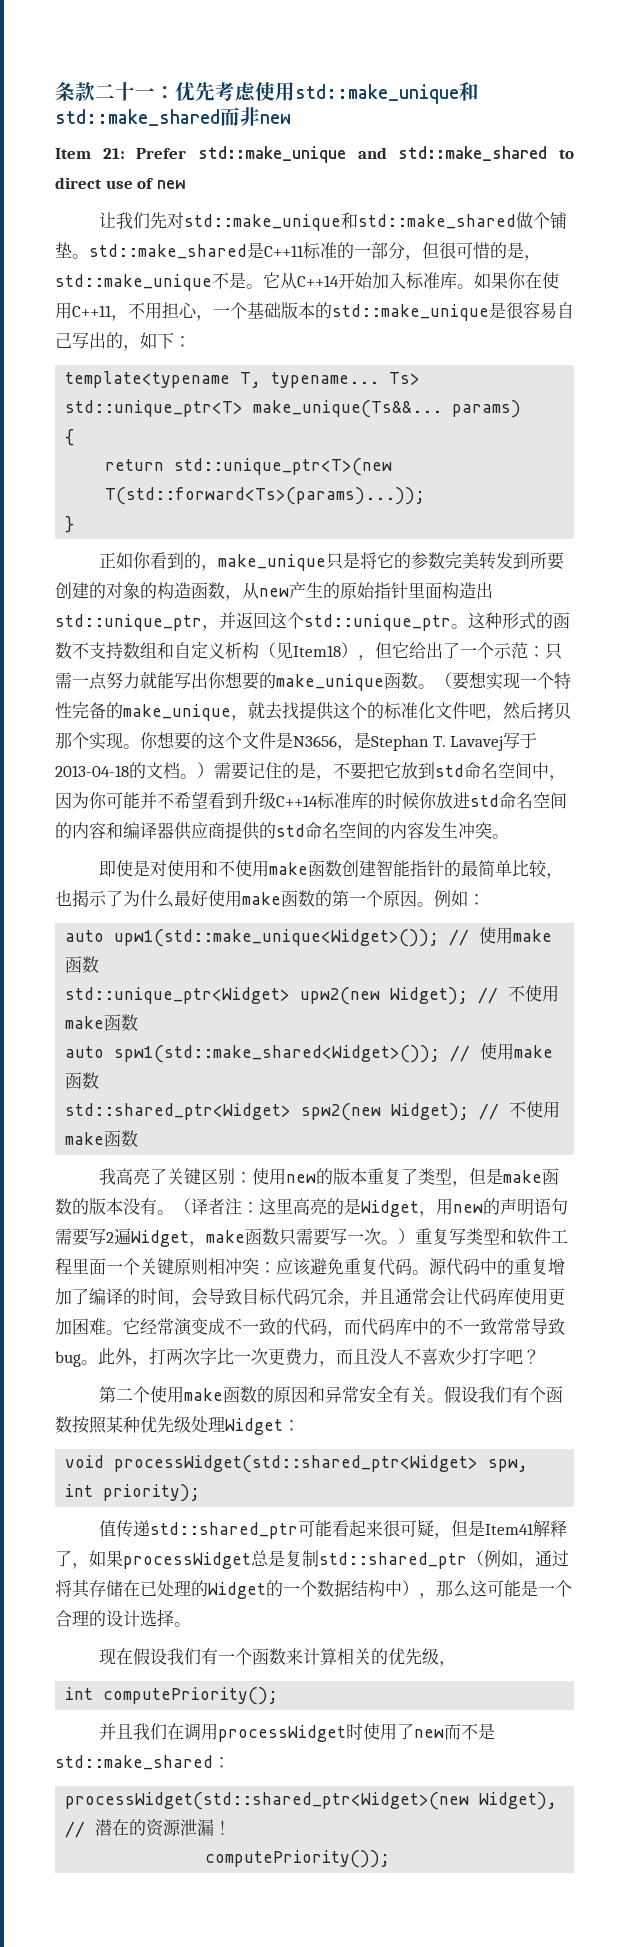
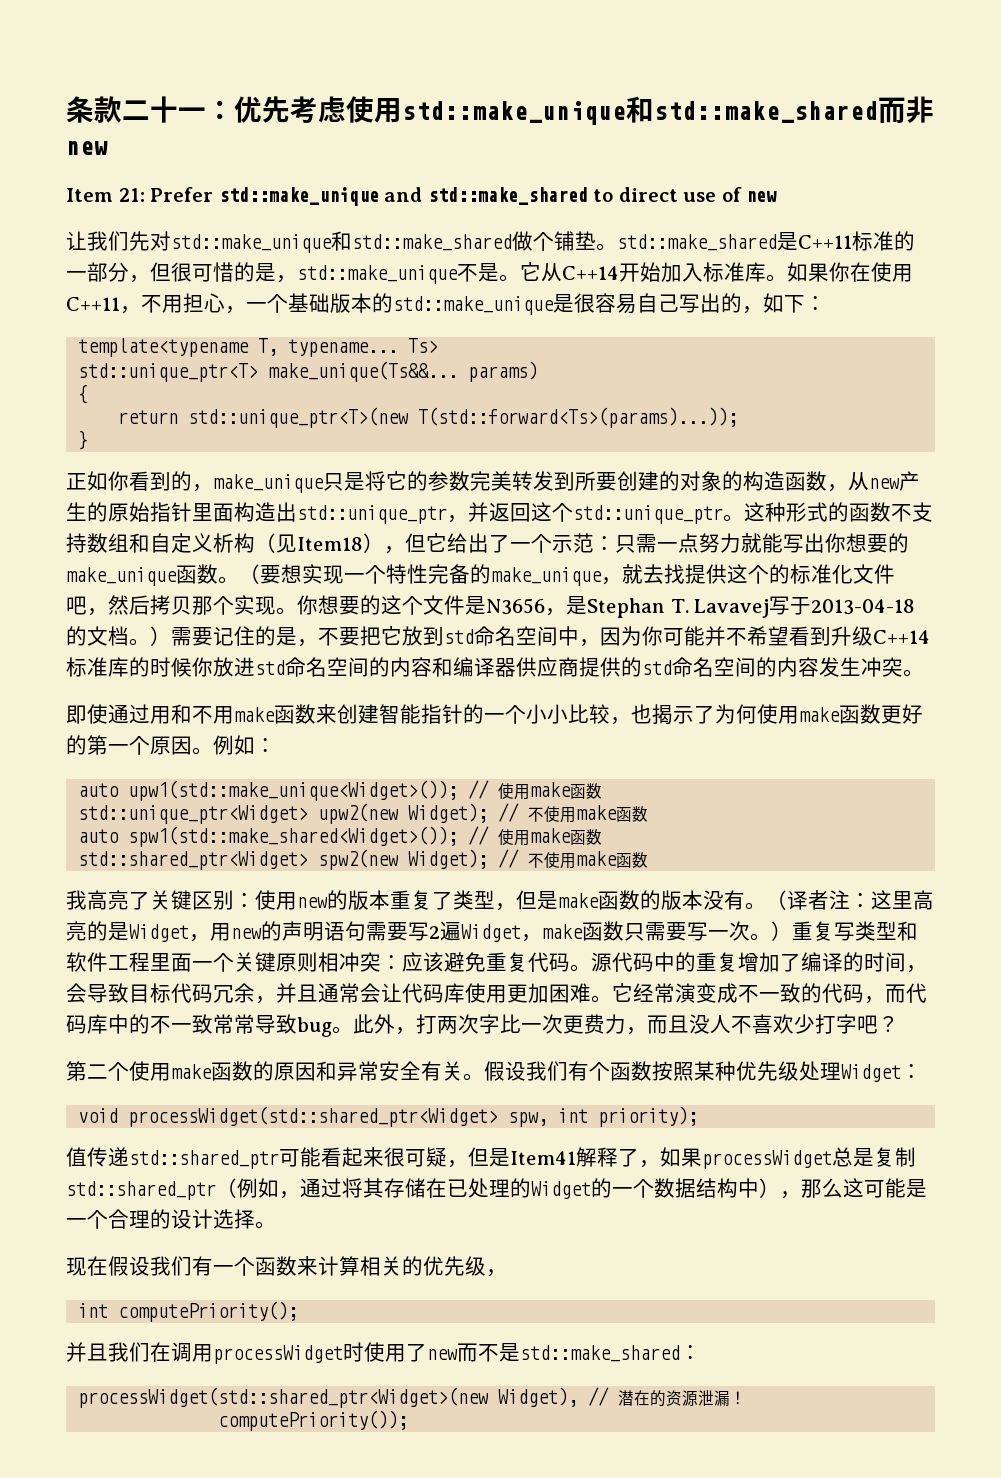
[132,860,342,877] 是对使用和不使用make函数 -> [108,704,337,724] 通过用和不用make函数来
[460,860,512,877] 最简单 -> [484,704,568,724] 一个小小
[140,890,315,908] 什么最好使用make函数 -> [736,704,923,724] 何使用make函数更好

